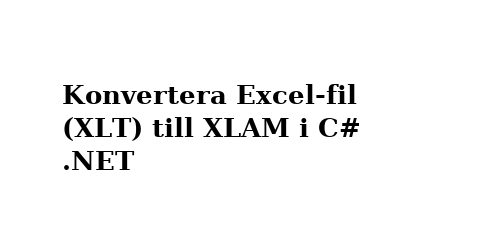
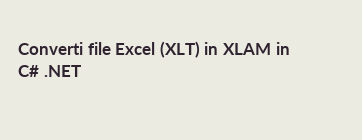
[62,84,357,104] [62,117,309,141] Konvertera Excel-fil (XLT) till XLAM i -> [18,41,290,58] Converti file Excel (XLT) in XLAM in

